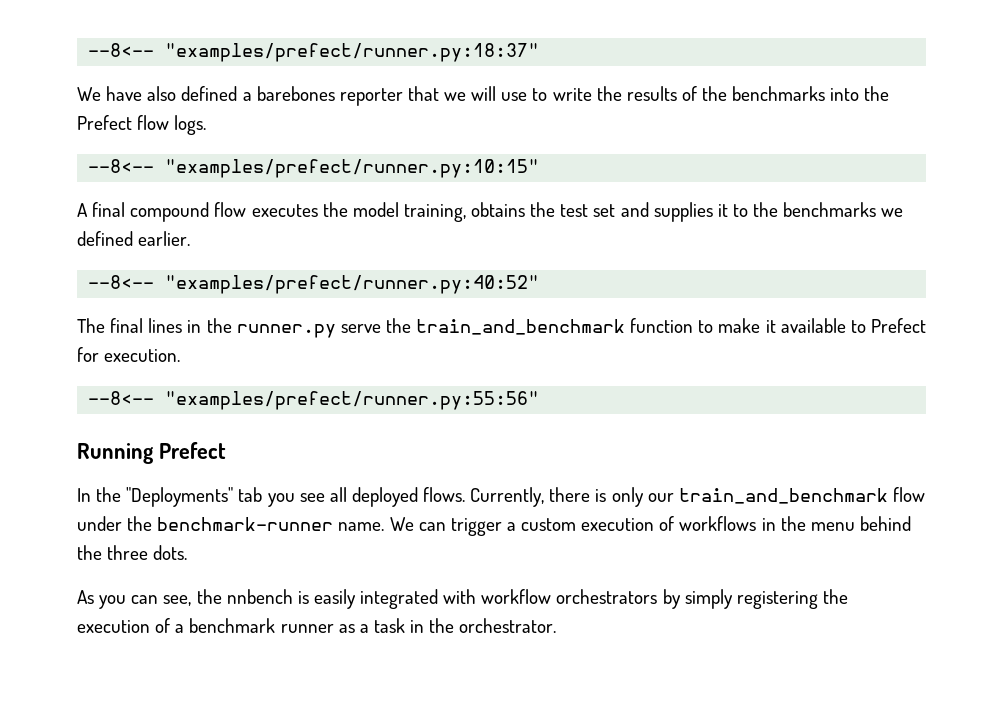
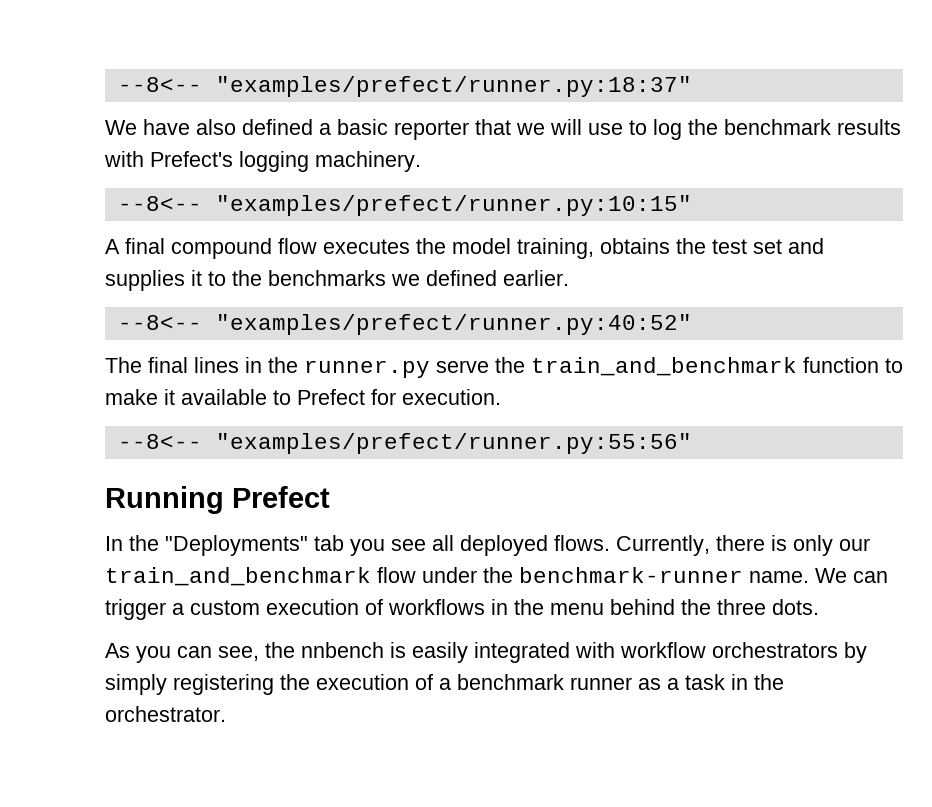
[256,86,335,101] barebones -> [337,119,388,135] basic
[552,86,890,101] [77,115,207,135] write the results of the benchmarks into the Prefect flow logs. -> [653,119,901,140] [104,151,421,172] log the benchmark results with Prefect's logging machinery.

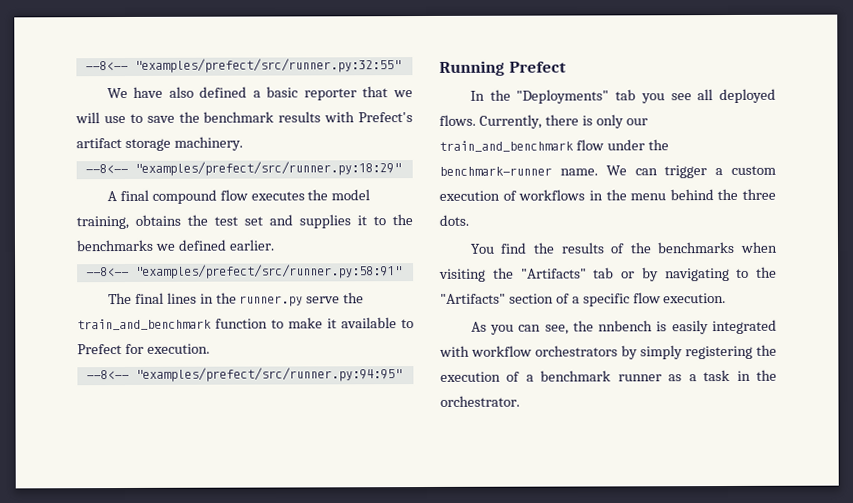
[117,76,692,97] --8<-- "examples/prefect/runner.py:18:37" -> [84,58,401,73] --8<-- "examples/prefect/src/runner.py:32:55"
[653,119,682,140] log -> [146,115,175,123] save
[239,151,309,172] logging -> [76,138,171,152] artifact storage
[215,195,692,216] "examples/prefect/runner.py:10:15" -> [133,161,401,176] "examples/prefect/src/runner.py:18:29"
[215,314,692,335] "examples/prefect/runner.py:40:52" -> [134,264,402,279] "examples/prefect/src/runner.py:58:91"
[215,433,692,454] "examples/prefect/runner.py:55:56" -> [134,367,402,382] "examples/prefect/src/runner.py:94:95"
(819, 607) none -> [469,241,778,254] [439,266,777,282] [440,292,727,307] // You find the results of the benchmarks when visiting the "Artifacts" tab or by navigating to the "Artifacts" section of a specific flow execution.

